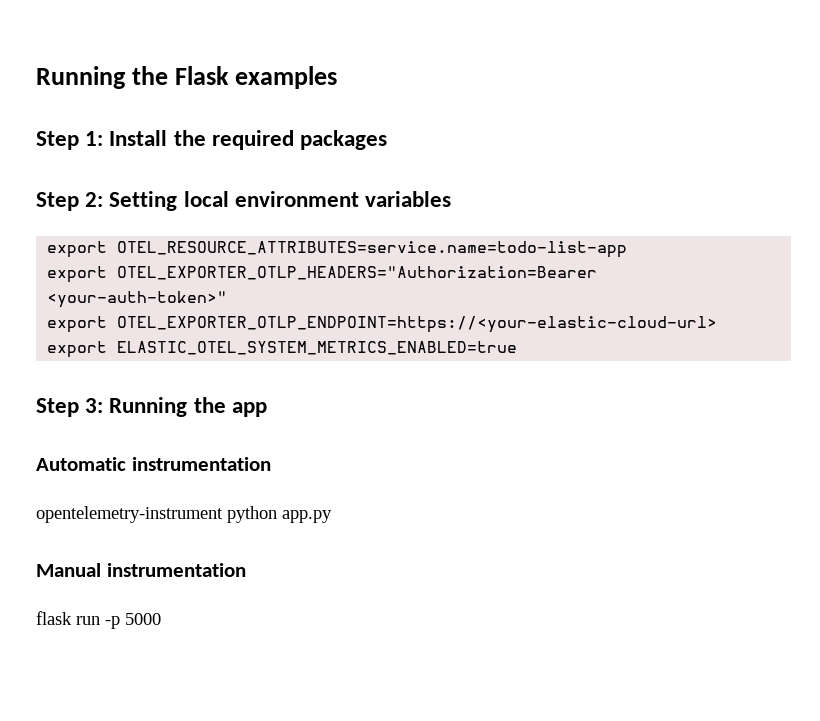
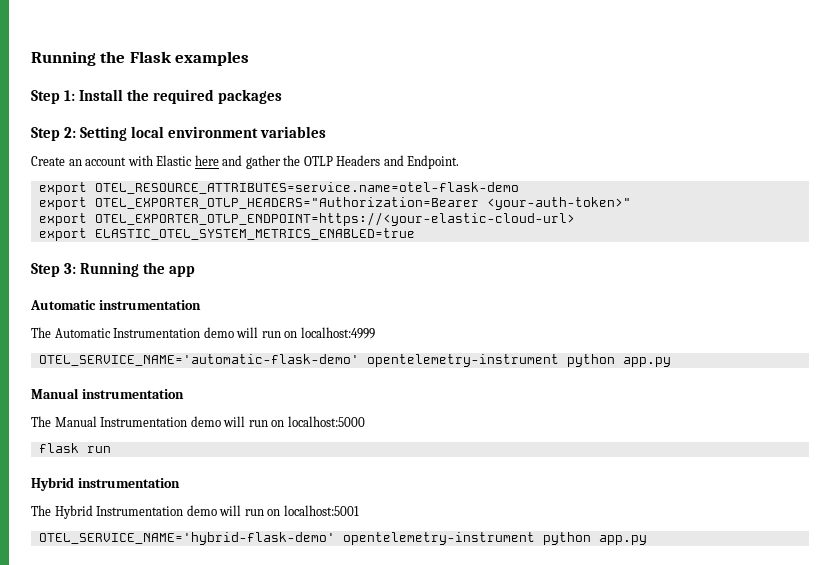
[47,241,628,258] // export OTEL_RESOURCE_ATTRIBUTES=service.name=todo-list-app -> [31,155,460,169] [38,182,519,195] // Create an account with Elastic here and gather the OTLP Headers and Endpoint. // export OTEL_RESOURCE_ATTRIBUTES=service.name=otel-flask-demo
(271, 464) none -> [31,327,375,339] [38,354,359,366] The Automatic Instrumentation demo will run on localhost:4999 // OTEL_SERVICE_NAME='automatic-flask-demo'
[36,611,161,629] flask run -p 5000 -> [31,416,365,427] [38,443,111,453] [31,477,180,491] [31,505,359,519] [38,532,647,545] The Manual Instrumentation demo will run on localhost:5000 // flask run // Hybrid instrumentation // The Hybrid Instrumentation demo will run on localhost:5001 // OTEL_SERVICE_NAME='hybrid-flask-demo' opentelemetry-instrument python app.py

